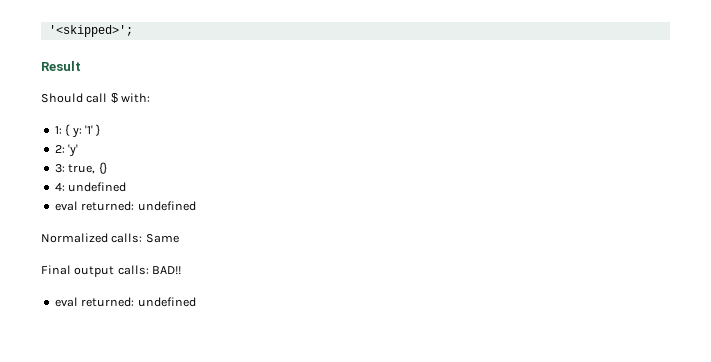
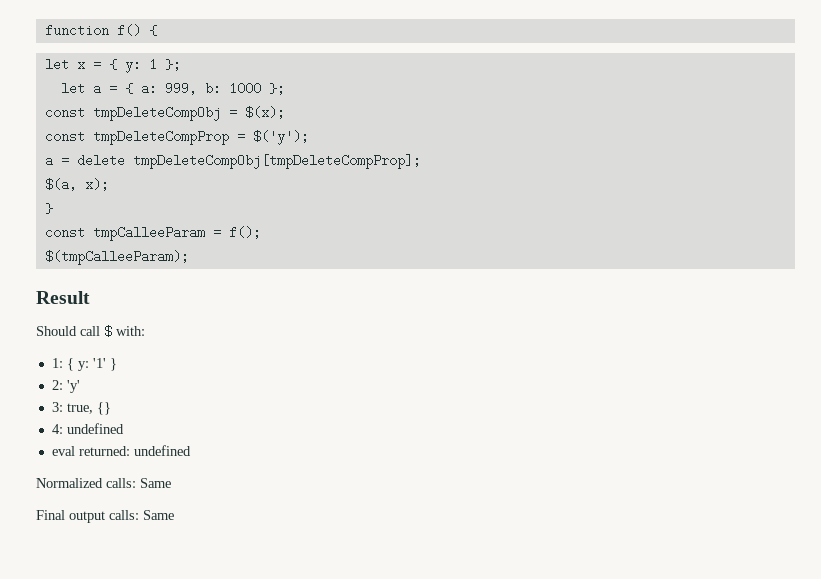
[48,25,133,37] '<skipped>'; -> [44,24,157,37] [44,58,181,73] [60,82,285,95] [44,106,285,121] [44,130,309,145] [44,154,421,169] [44,178,109,191] [44,203,53,214] [44,226,261,241] [44,250,189,265] function f() { // let x = { y: 1 }; // let a = { a: 999, b: 1000 }; // const tmpDeleteCompObj = $(x); // const tmpDeleteCompProp = $('y'); // a = delete tmpDeleteCompObj[tmpDeleteCompProp]; // $(a, x); // } // const tmpCalleeParam = f(); // $(tmpCalleeParam);
[152,266,182,275] [54,297,196,307] BAD!! // eval returned: undefined -> [143,510,174,520] Same

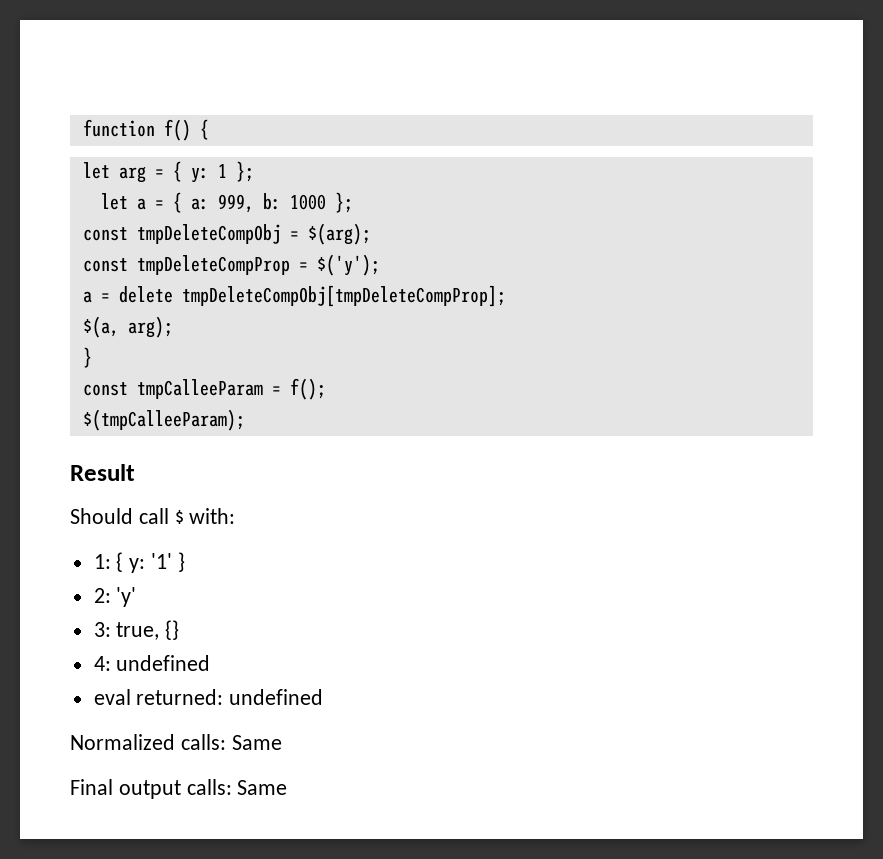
[76,62,85,69] x -> [118,166,146,183] arg
[244,106,285,119] $(x); -> [307,223,371,245] $(arg);
[84,178,109,191] x); -> [127,316,173,338] arg);

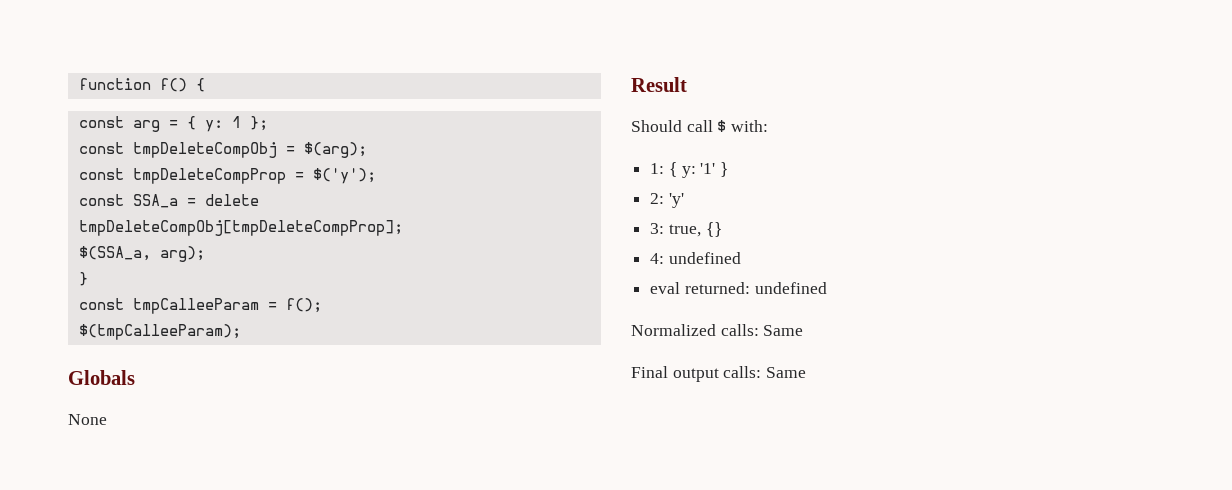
[82,162,110,179] let -> [78,116,124,128] const
[100,192,353,213] // let a = { a: 999, b: 1000 }; -> (268, 123) none
[82,291,92,303] a -> [78,194,178,208] const SSA_a
[82,316,119,338] $(a, -> [78,246,151,261] $(SSA_a,
(245, 420) none -> [68,370,135,385] [68,414,107,425] // Globals // None

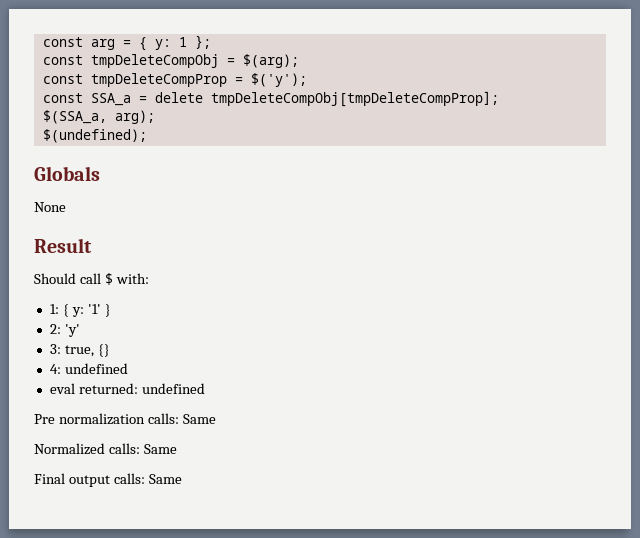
[78,78,205,92] function f() { // -> (42, 42) none
[78,272,88,286] [78,298,322,314] [78,324,241,340] } // const tmpCalleeParam = f(); // $(tmpCalleeParam); -> [42,129,147,143] $(undefined);
(827, 288) none -> [34,413,216,425] // Pre normalization calls: Same

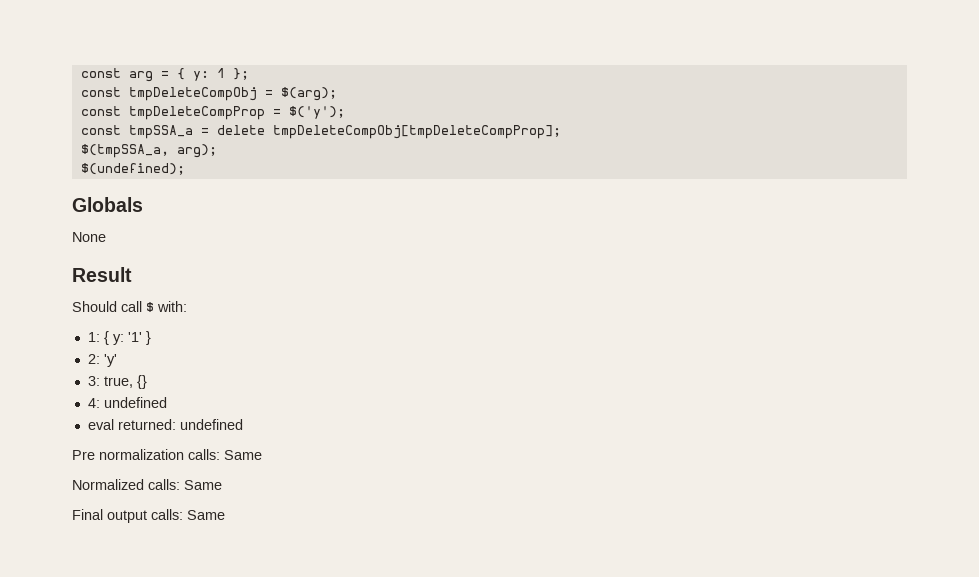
[90,93,131,106] SSA_a -> [128,125,193,139] tmpSSA_a
[42,110,107,124] $(SSA_a, -> [80,144,169,158] $(tmpSSA_a,

